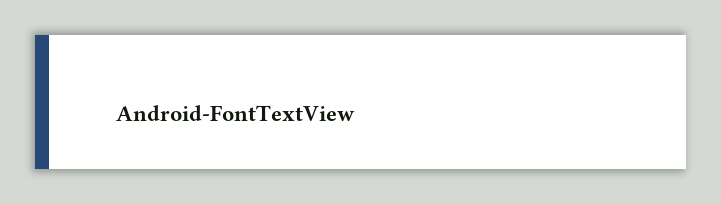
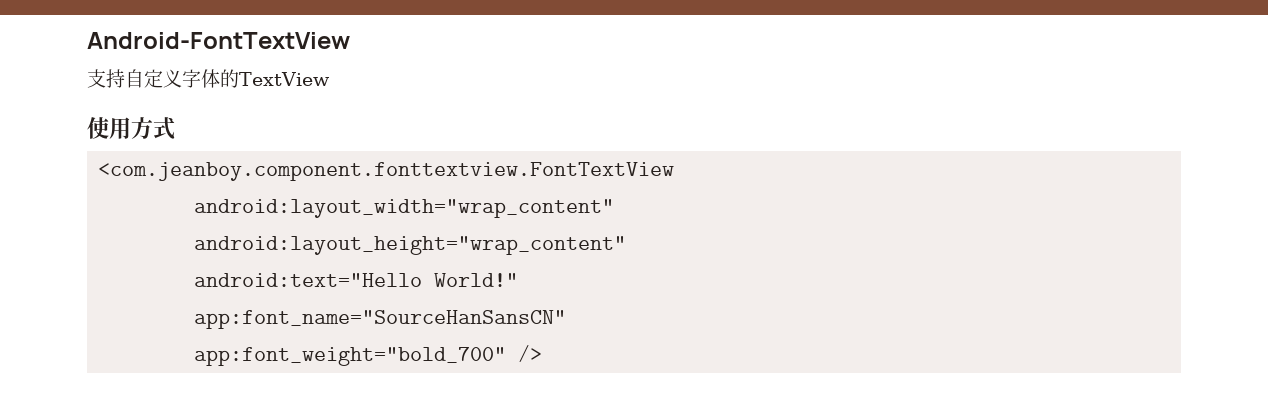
(355, 113) none -> [87,69,330,88] [87,117,175,140] [98,162,675,181] [194,199,615,218] [194,236,627,255] [194,273,519,287] [194,310,567,329] [194,345,543,366] // 支持自定义字体的TextView // 使用方式 // <com.jeanboy.component.fonttextview.FontTextView // android:layout_width="wrap_content" // android:layout_height="wrap_content" // android:text="Hello World!" // app:font_name="SourceHanSansCN" // app:font_weight="bold_700" />

